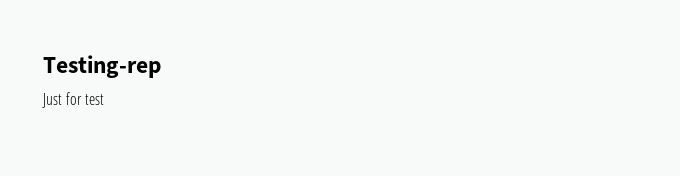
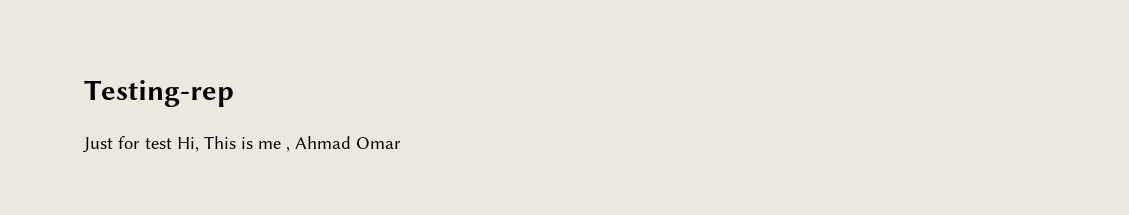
(105, 99) none -> [177,136,401,152] Hi, This is me , Ahmad Omar

